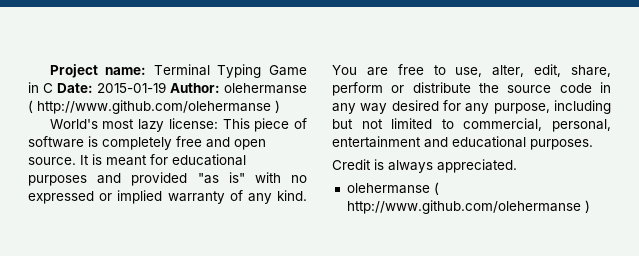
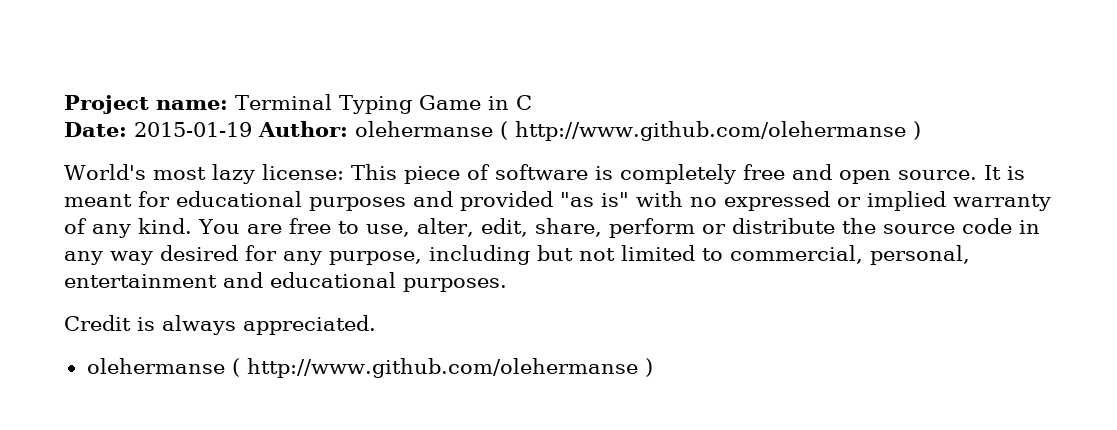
(53, 88) none -> (532, 102) //

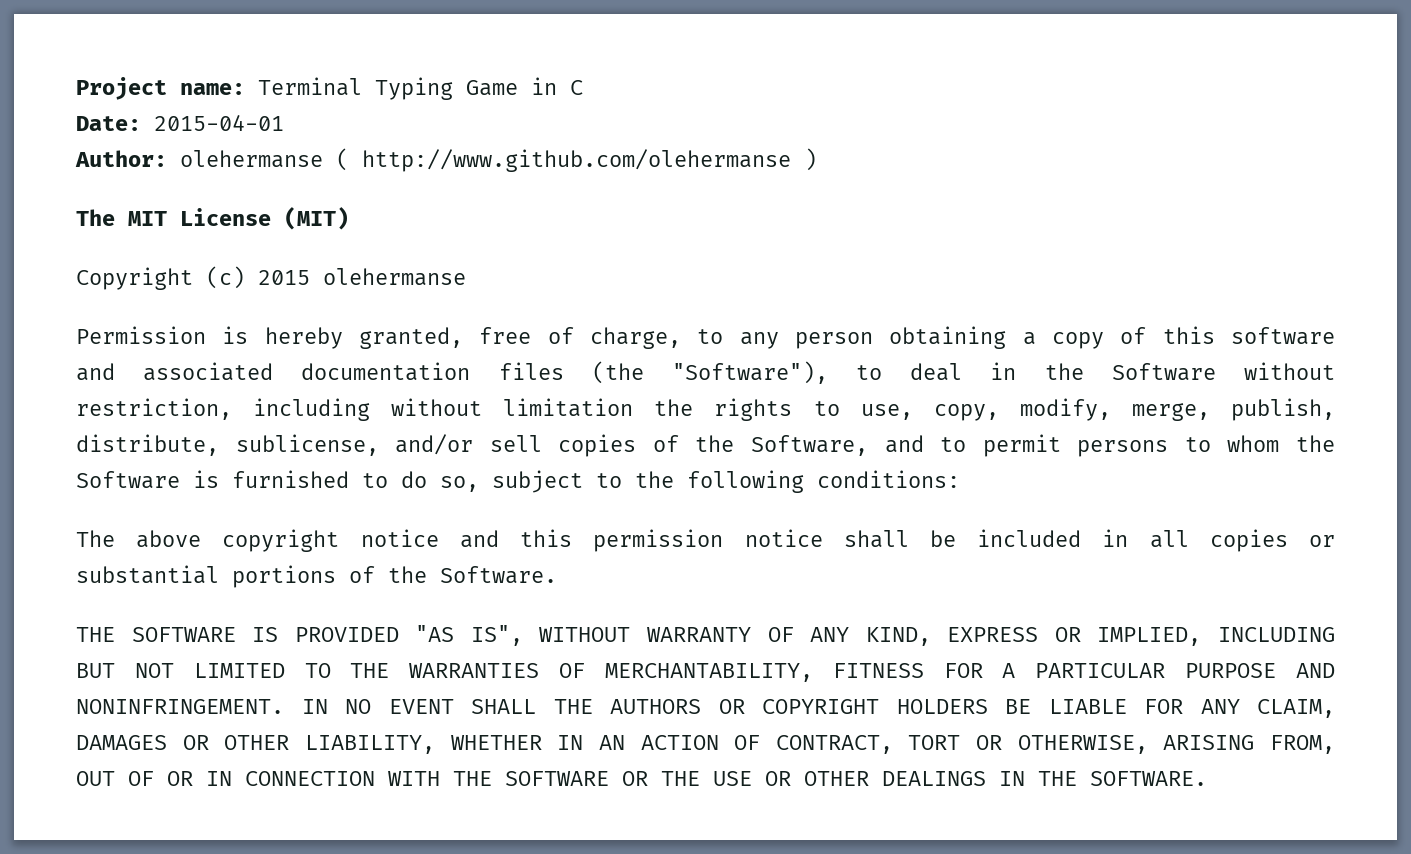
[134,122,252,137] 2015-01-19 -> [154,115,284,131] 2015-04-01 //
[64,164,1025,184] [64,191,1051,211] [64,218,1040,238] [64,245,970,265] [64,272,507,292] [64,315,376,335] [86,358,653,378] World's most lazy license: This piece of software is completely free and open source. It is meant for educational purposes and provided "as is" with no expressed or implied warranty of any kind. You are free to use, alter, edit, share, perform or distribute the source code in any way desired for any purpose, including but not limited to commercial, personal, entertainment and educational purposes. // Credit is always appreciated. // olehermanse ( http://www.github.com/olehermanse ) -> [76,207,349,230] [76,266,466,290] [76,326,1335,349] [76,361,1335,384] [76,398,1335,421] [76,434,1336,457] [76,470,960,493] [76,529,1335,552] [76,565,557,588] [76,625,1335,646] [76,663,1335,682] [76,699,1335,718] [76,735,1335,754] [76,771,1207,786] The MIT License (MIT) // Copyright (c) 2015 olehermanse // Permission is hereby granted, free of charge, to any person obtaining a copy of this software and associated documentation files (the "Software"), to deal in the Software without restriction, including without limitation the rights to use, copy, modify, merge, publish, distribute, sublicense, and/or sell copies of the Software, and to permit persons to whom the Software is furnished to do so, subject to the following conditions: // The above copyright notice and this permission notice shall be included in all copies or substantial portions of the Software. // THE SOFTWARE IS PROVIDED "AS IS", WITHOUT WARRANTY OF ANY KIND, EXPRESS OR IMPLIED, INCLUDING BUT NOT LIMITED TO THE WARRANTIES OF MERCHANTABILITY, FITNESS FOR A PARTICULAR PURPOSE AND NONINFRINGEMENT. IN NO EVENT SHALL THE AUTHORS OR COPYRIGHT HOLDERS BE LIABLE FOR ANY CLAIM, DAMAGES OR OTHER LIABILITY, WHETHER IN AN ACTION OF CONTRACT, TORT OR OTHERWISE, ARISING FROM, OUT OF OR IN CONNECTION WITH THE SOFTWARE OR THE USE OR OTHER DEALINGS IN THE SOFTWARE.

